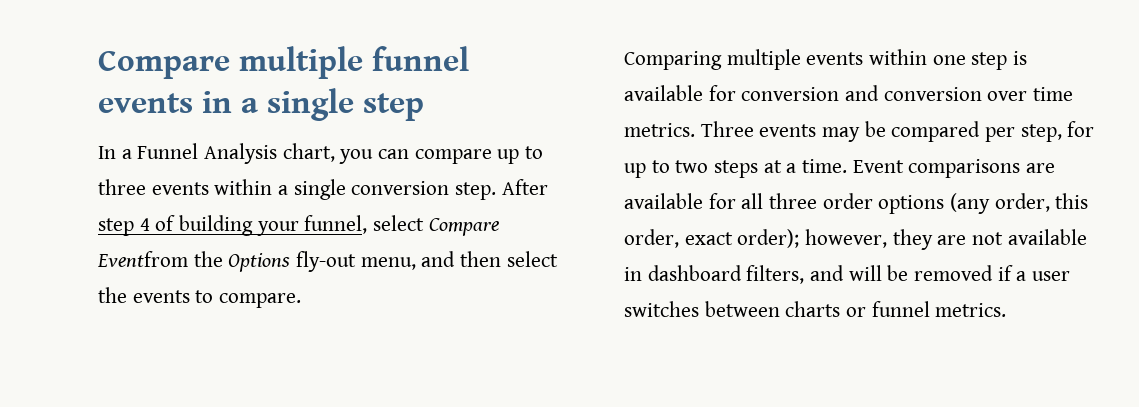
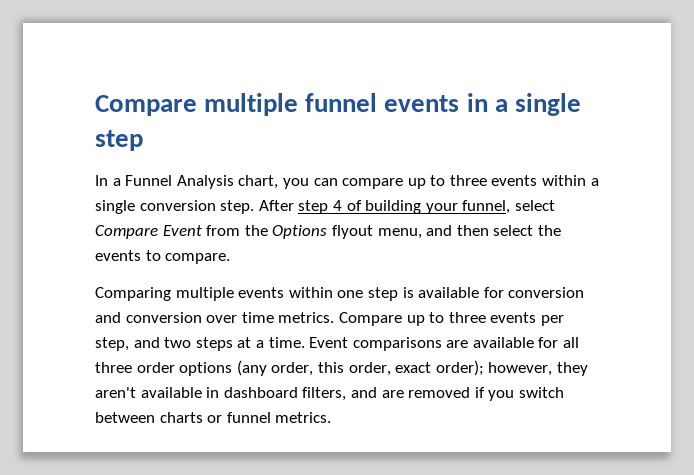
[97,251,188,267] Eventfrom -> [162,225,241,236] Event from
[296,251,357,272] fly-out -> [331,225,373,239] flyout
[700,121,1095,142] [624,160,670,178] Three events may be compared per step, for up to -> [338,312,564,326] [95,337,160,351] Compare up to three events per step, and
[937,232,1004,245] are not -> [95,387,136,398] aren't
[848,265,1071,281] [624,301,699,317] will be removed if a user switches -> [381,387,564,401] are removed if you switch

